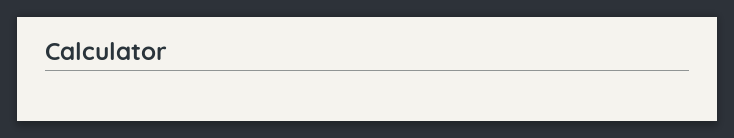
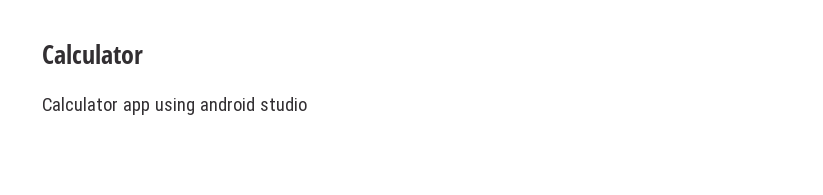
[45,42,167,60] Calculator -> [42,44,143,64] [42,97,307,115] Calculator // Calculator app using android studio

